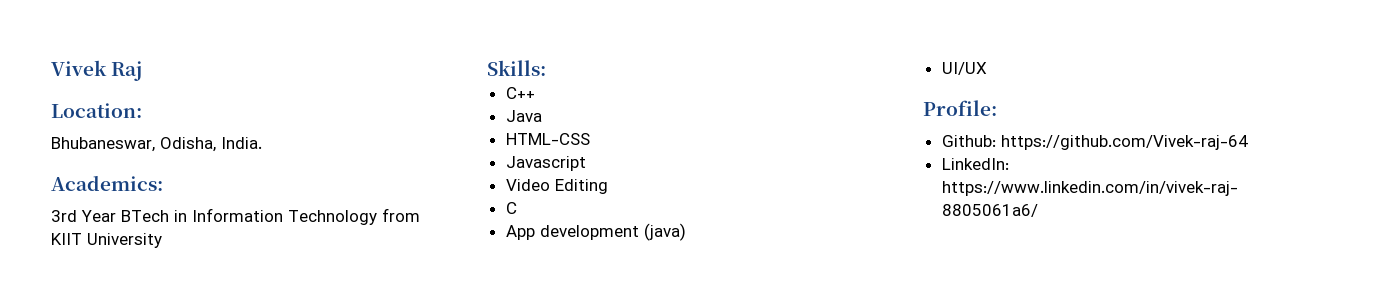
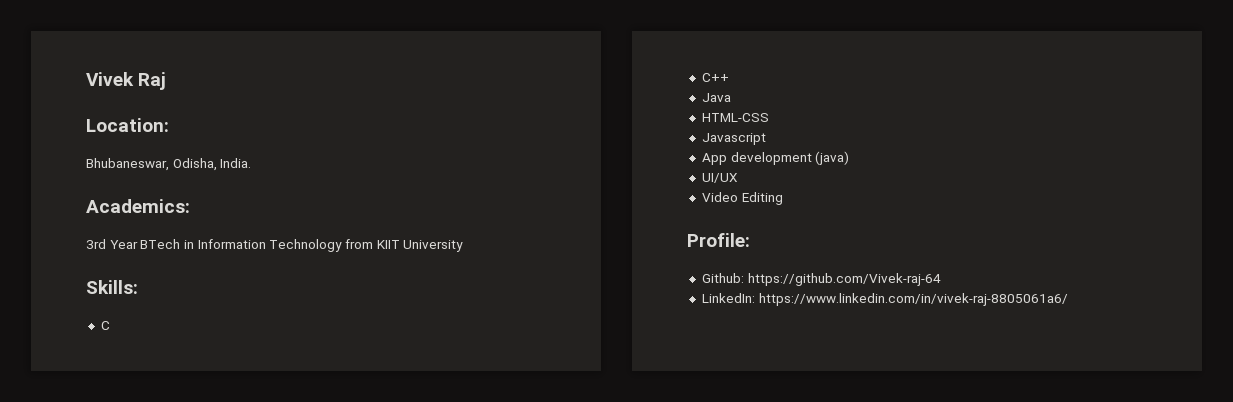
(546, 68) none -> [100,321,110,330] // C
[505,179,608,194] [505,202,517,214] // Video Editing // C -> (766, 139) none
(987, 68) none -> [701,192,783,205] // Video Editing

